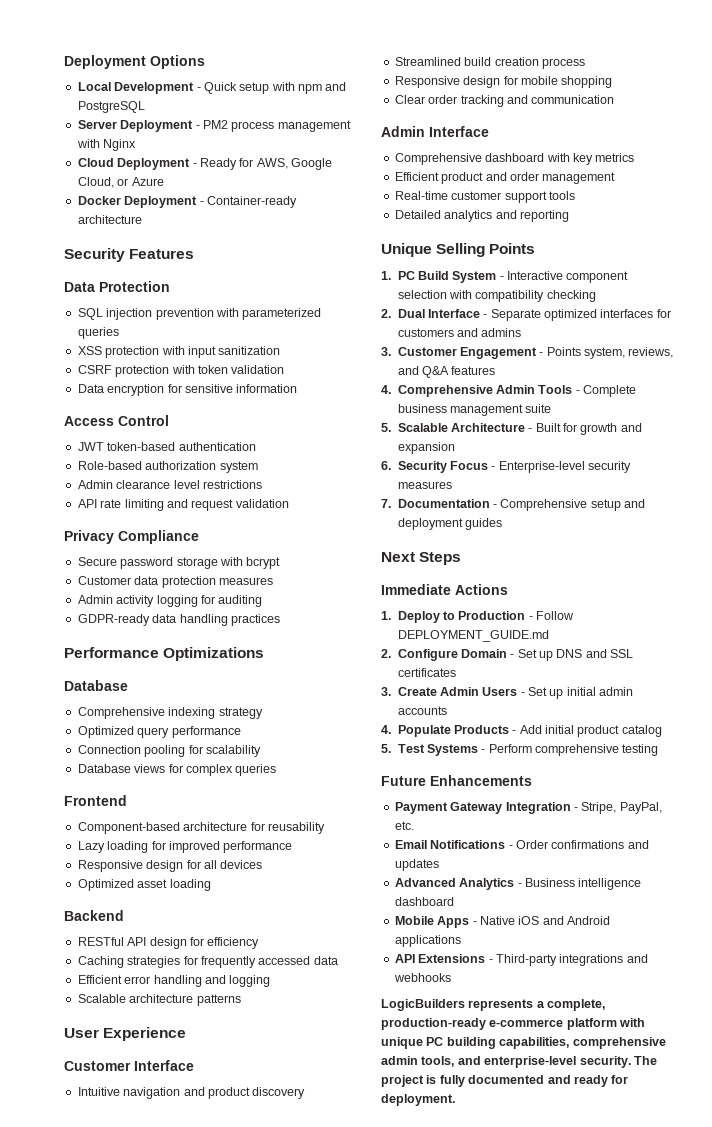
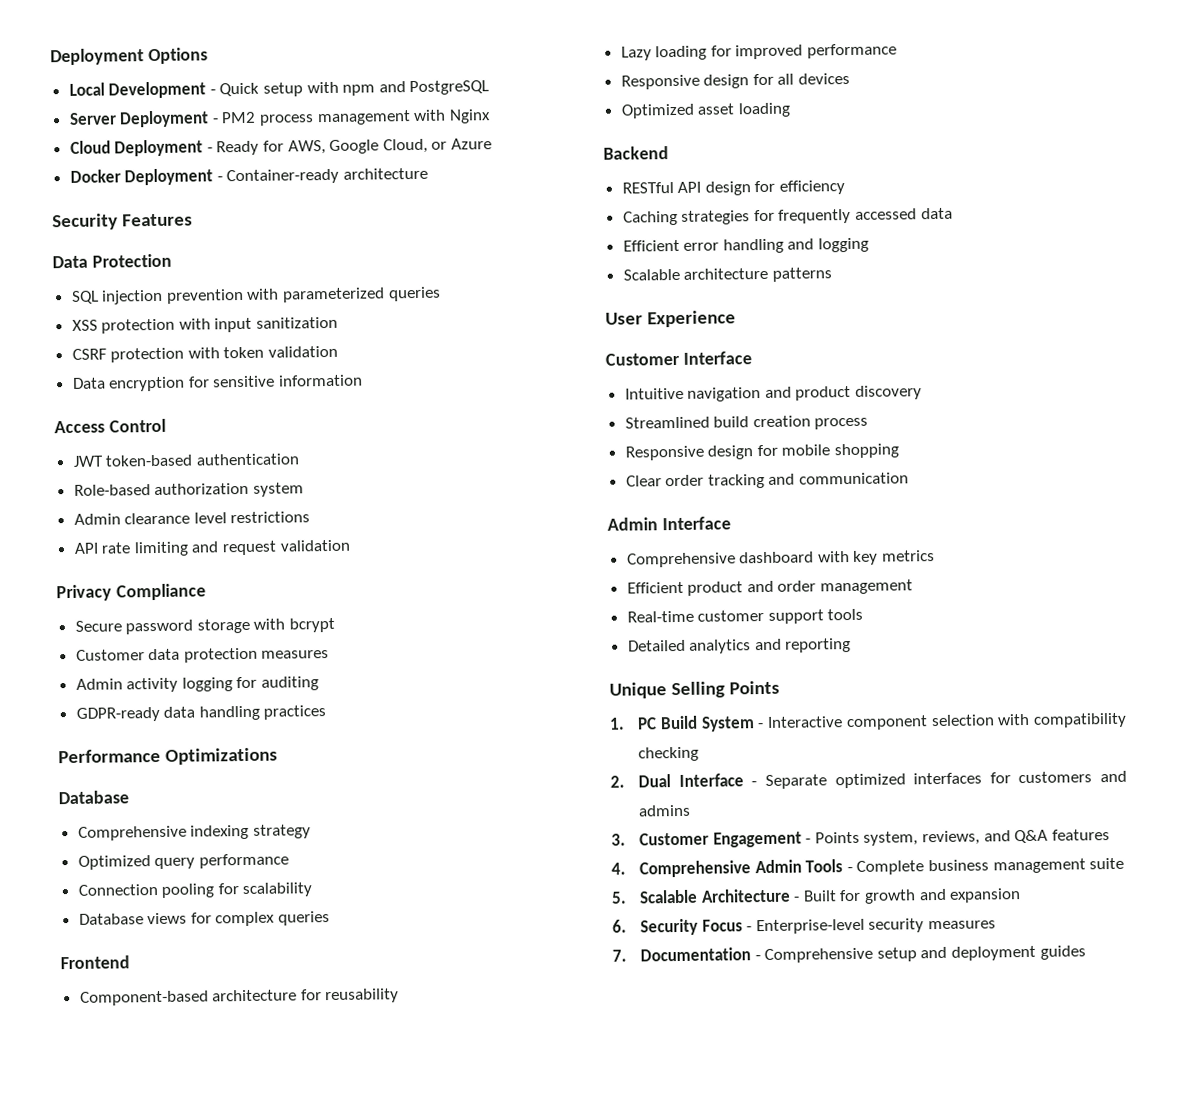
[381,552,462,565] [381,584,508,595] [381,611,575,623] [397,630,549,642] [381,649,634,661] [397,668,456,677] [381,687,634,699] [397,706,447,715] [381,725,662,737] [381,744,659,756] [381,775,532,786] [394,802,662,814] [394,821,414,830] [394,840,649,849] [394,859,439,871] [394,878,642,890] [394,897,454,906] [394,916,610,928] [394,935,461,947] [394,954,648,966] [393,973,451,982] [381,999,606,1011] [381,1018,646,1030] [381,1037,666,1049] [381,1056,657,1068] [381,1075,629,1087] [381,1094,455,1106] // Next Steps // Immediate Actions // 1. Deploy to Production - Follow DEPLOYMENT_GUIDE.md // 2. Configure Domain - Set up DNS and SSL certificates // 3. Create Admin Users - Set up initial admin accounts // 4. Populate Products - Add initial product catalog // 5. Test Systems - Perform comprehensive testing // Future Enhancements // Payment Gateway Integration - Stripe, PayPal, etc. // Email Notifications - Order confirmations and updates // Advanced Analytics - Business intelligence dashboard // Mobile Apps - Native iOS and Android applications // API Extensions - Third-party integrations and webhooks // LogicBuilders represents a complete, production-ready e-commerce platform with unique PC building capabilities, comprehensive admin tools, and enterprise-level security. The project is fully documented and ready for deployment. -> (1086, 952) none

